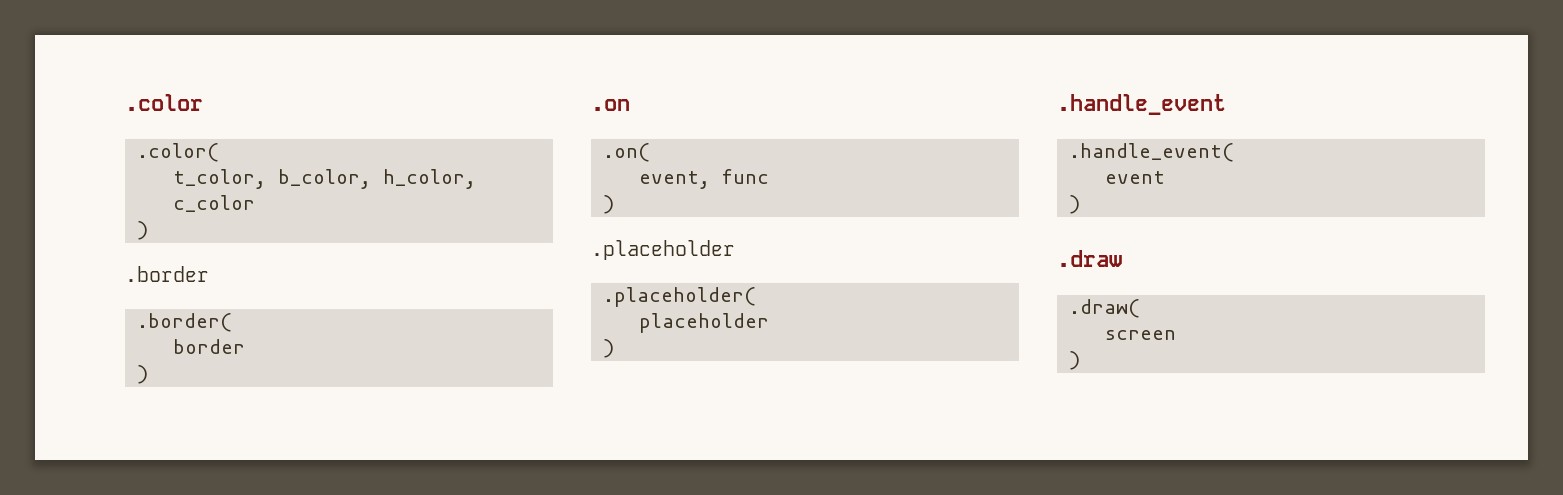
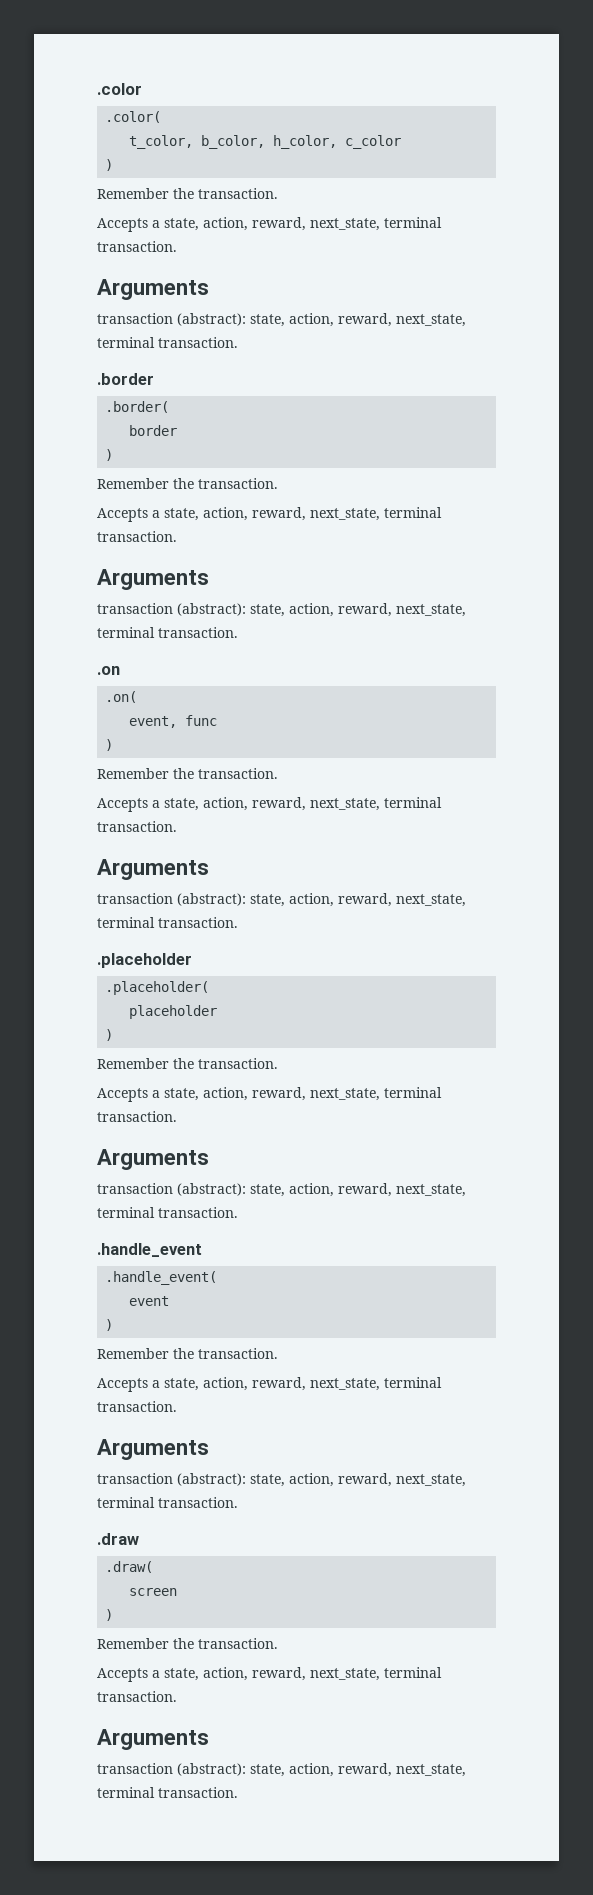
[125,266,209,282] [137,313,232,332] [173,339,245,354] [137,365,148,384] .border // .border( // border // ) -> [97,188,278,199] [97,217,442,232] [97,241,177,252] [97,279,209,300] [97,313,466,327] [97,337,238,348] [97,373,154,385] [105,401,170,413] [129,425,178,436] [105,449,114,461] [97,478,278,489] [97,507,442,522] [97,531,177,542] [97,569,209,590] [97,603,466,617] [97,627,238,638] Remember the transaction. // Accepts a state, action, reward, next_state, terminal transaction. // Arguments // transaction (abstract): state, action, reward, next_state, terminal transaction. // .border // .border( // border // ) // Remember the transaction. // Accepts a state, action, reward, next_state, terminal transaction. // Arguments // transaction (abstract): state, action, reward, next_state, terminal transaction.
[591,240,735,260] [603,287,756,307] [639,313,769,333] [603,339,614,358] [1057,94,1226,115] [1069,143,1234,162] [1105,171,1165,184] [1069,195,1080,214] [1057,250,1122,267] [1069,299,1140,318] [1105,330,1176,340] [1069,351,1080,370] .placeholder // .placeholder( // placeholder // ) // .handle_event // .handle_event( // event // ) // .draw // .draw( // screen // ) -> [97,768,278,779] [97,797,442,812] [97,821,177,832] [97,859,209,880] [97,893,466,907] [97,917,238,928] [97,953,192,968] [105,981,210,995] [129,1005,218,1019] [105,1029,114,1041] [97,1058,278,1069] [97,1087,442,1102] [97,1111,177,1122] [97,1149,209,1170] [97,1183,466,1197] [97,1207,238,1218] [97,1243,202,1257] [105,1271,218,1285] [129,1296,170,1306] [105,1319,114,1331] [97,1348,278,1359] [97,1377,442,1392] [97,1401,177,1412] [97,1439,209,1460] [97,1473,466,1487] [97,1497,238,1508] [97,1533,139,1545] [105,1561,154,1573] [129,1588,178,1596] [105,1609,114,1621] [97,1638,278,1649] [97,1667,442,1682] [97,1691,177,1702] [97,1729,209,1750] [97,1763,466,1777] [97,1787,238,1798] Remember the transaction. // Accepts a state, action, reward, next_state, terminal transaction. // Arguments // transaction (abstract): state, action, reward, next_state, terminal transaction. // .placeholder // .placeholder( // placeholder // ) // Remember the transaction. // Accepts a state, action, reward, next_state, terminal transaction. // Arguments // transaction (abstract): state, action, reward, next_state, terminal transaction. // .handle_event // .handle_event( // event // ) // Remember the transaction. // Accepts a state, action, reward, next_state, terminal transaction. // Arguments // transaction (abstract): state, action, reward, next_state, terminal transaction. // .draw // .draw( // screen // ) // Remember the transaction. // Accepts a state, action, reward, next_state, terminal transaction. // Arguments // transaction (abstract): state, action, reward, next_state, terminal transaction.

